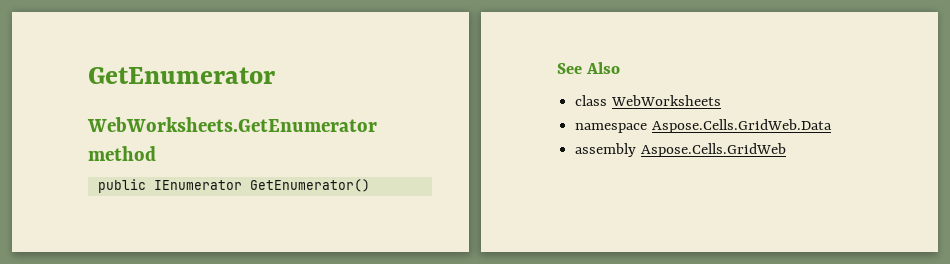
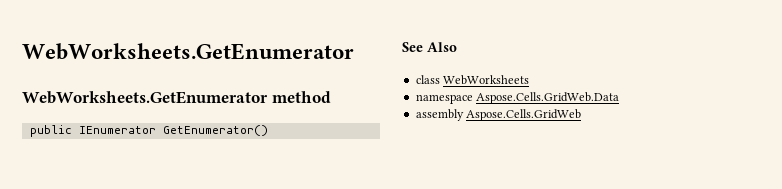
[88,67,275,84] GetEnumerator -> [22,43,354,60] WebWorksheets.GetEnumerator

